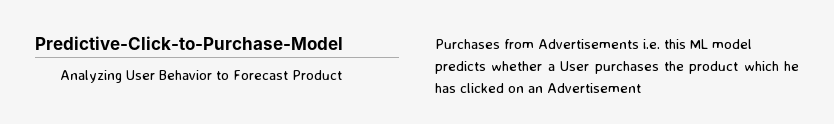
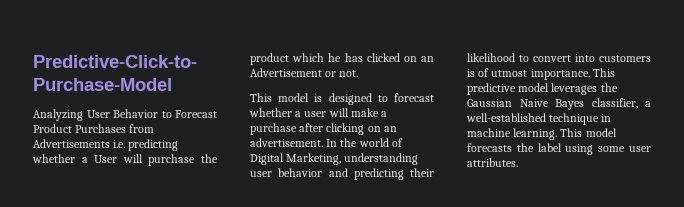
[664,39,752,49] [435,61,486,74] this ML model predicts -> [128,139,179,151] predicting
[594,61,659,74] purchases -> [122,154,196,166] will purchase
(641, 88) none -> [325,70,359,77] [250,93,434,105] [249,108,388,117] [250,123,397,135] [250,138,403,147] [250,153,419,165] [250,168,434,180] [467,53,651,62] [467,68,615,80] [467,83,618,95] [467,98,651,110] [466,113,612,125] [467,128,617,140] [467,143,651,155] [467,158,518,167] or not. // This model is designed to forecast whether a user will make a purchase after clicking on an advertisement. In the world of Digital Marketing, understanding user behavior and predicting their likelihood to convert into customers is of utmost importance. This predictive model leverages the Gaussian Naive Bayes classifier, a well-established technique in machine learning. This model forecasts the label using some user attributes.

